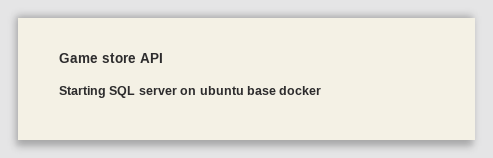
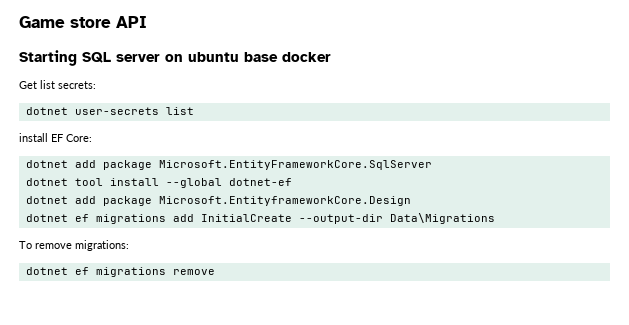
(322, 90) none -> [19,80,96,89] [25,107,194,115] [19,133,92,142] [25,160,432,170] [25,178,292,188] [25,196,411,206] [25,213,495,224] [19,240,129,251] [25,267,215,277] // Get list secrets: // dotnet user-secrets list // install EF Core: // dotnet add package Microsoft.EntityFrameworkCore.SqlServer // dotnet tool install --global dotnet-ef // dotnet add package Microsoft.EntityframeworkCore.Design // dotnet ef migrations add InitialCreate --output-dir Data\Migrations // To remove migrations: // dotnet ef migrations remove

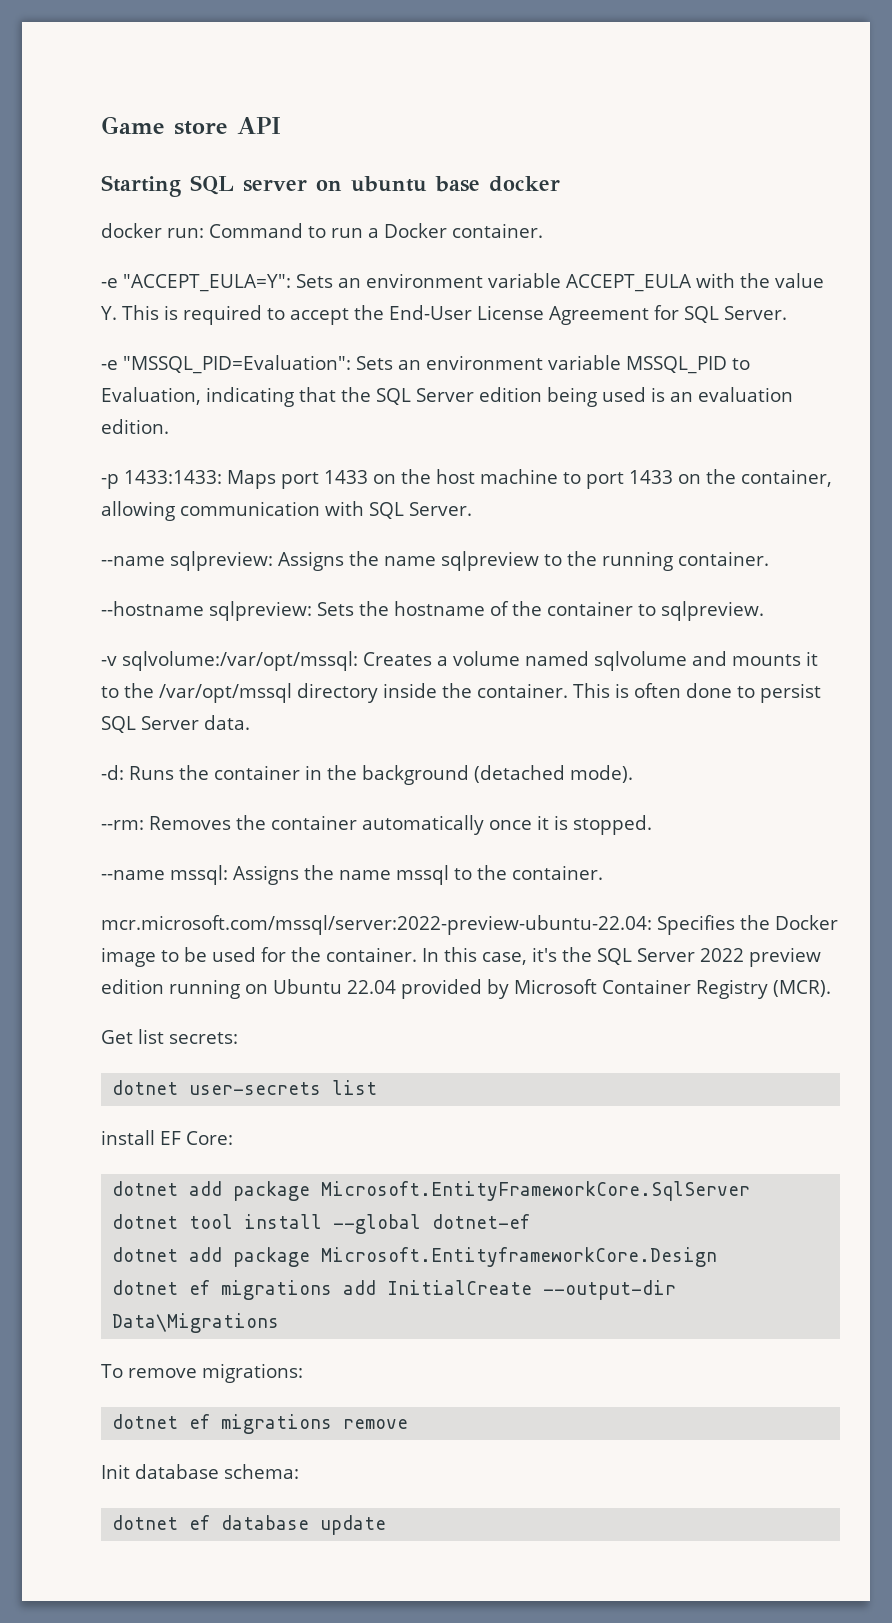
(331, 57) none -> [101,223,543,238] [101,273,824,292] [101,305,787,325] [101,355,750,374] [101,387,793,407] [101,419,169,434] [101,469,832,489] [101,501,472,521] [101,551,769,571] [101,601,764,621] [101,651,818,671] [101,683,821,703] [101,715,250,733] [101,765,633,785] [101,815,652,835] [101,865,603,885] [101,915,838,935] [101,947,821,967] [101,979,831,999] // docker run: Command to run a Docker container. // -e "ACCEPT_EULA=Y": Sets an environment variable ACCEPT_EULA with the value Y. This is required to accept the End-User License Agreement for SQL Server. // -e "MSSQL_PID=Evaluation": Sets an environment variable MSSQL_PID to Evaluation, indicating that the SQL Server edition being used is an evaluation edition. // -p 1433:1433: Maps port 1433 on the host machine to port 1433 on the container, allowing communication with SQL Server. // --name sqlpreview: Assigns the name sqlpreview to the running container. // --hostname sqlpreview: Sets the hostname of the container to sqlpreview. // -v sqlvolume:/var/opt/mssql: Creates a volume named sqlvolume and mounts it to the /var/opt/mssql directory inside the container. This is often done to persist SQL Server data. // -d: Runs the container in the background (detached mode). // --rm: Removes the container automatically once it is stopped. // --name mssql: Assigns the name mssql to the container. // mcr.microsoft.com/mssql/server:2022-preview-ubuntu-22.04: Specifies the Docker image to be used for the container. In this case, it's the SQL Server 2022 preview edition running on Ubuntu 22.04 provided by Microsoft Container Registry (MCR).
(215, 272) none -> [101,1464,299,1479] [112,1515,387,1535] // Init database schema: // dotnet ef database update

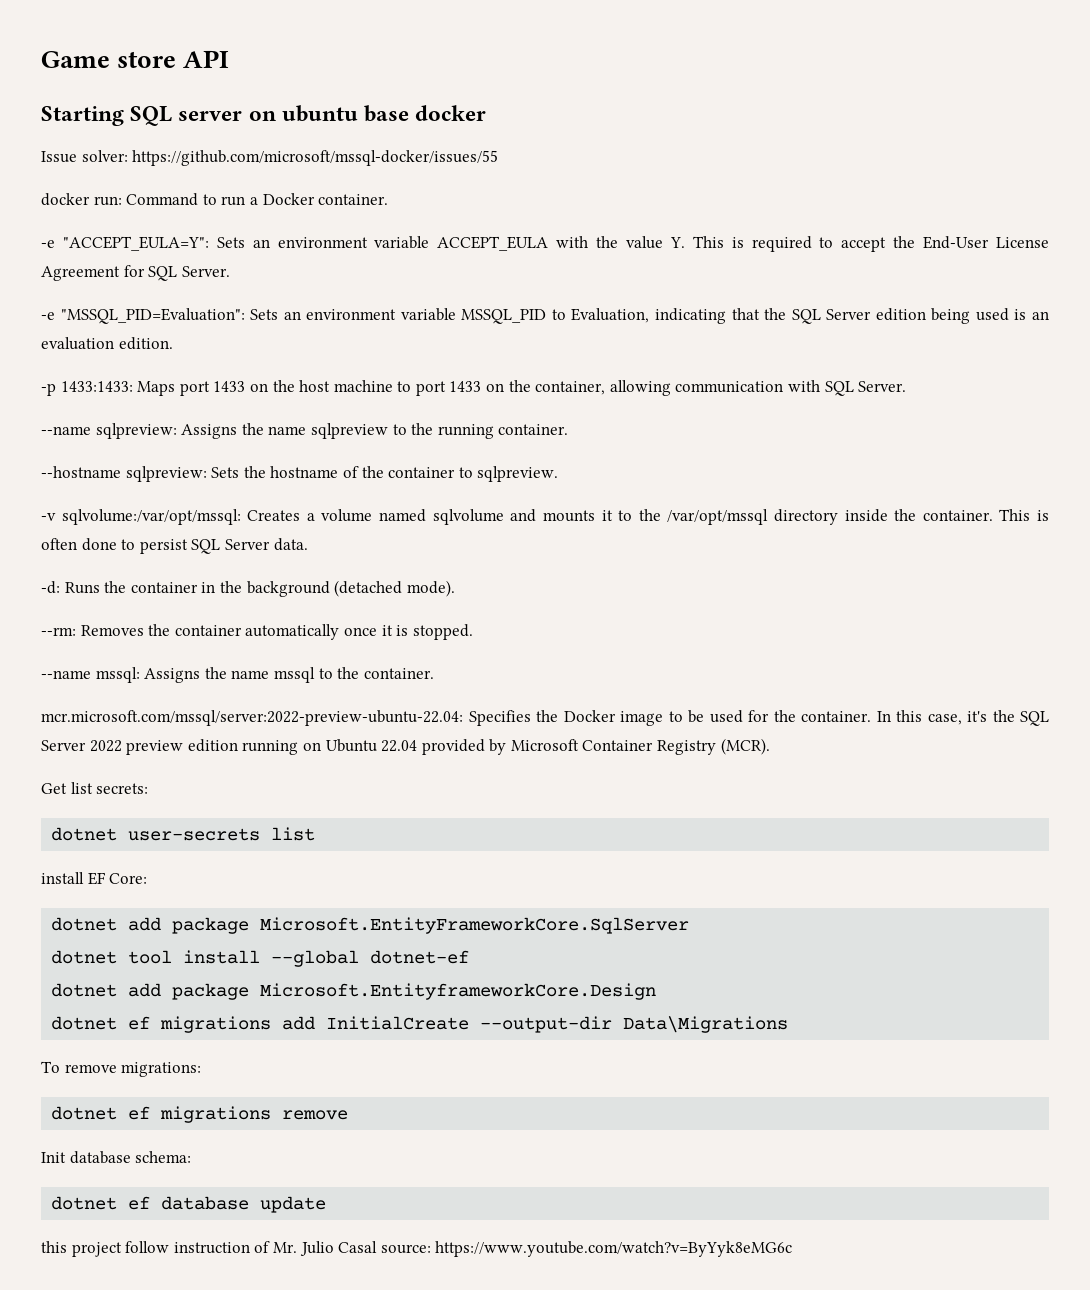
(560, 184) none -> [41,150,499,166] // Issue solver: https://github.com/microsoft/mssql-docker/issues/55
(387, 1525) none -> [41,1241,793,1257] // this project follow instruction of Mr. Julio Casal source: https://www.youtube.com/watch?v=ByYyk8eMG6c

